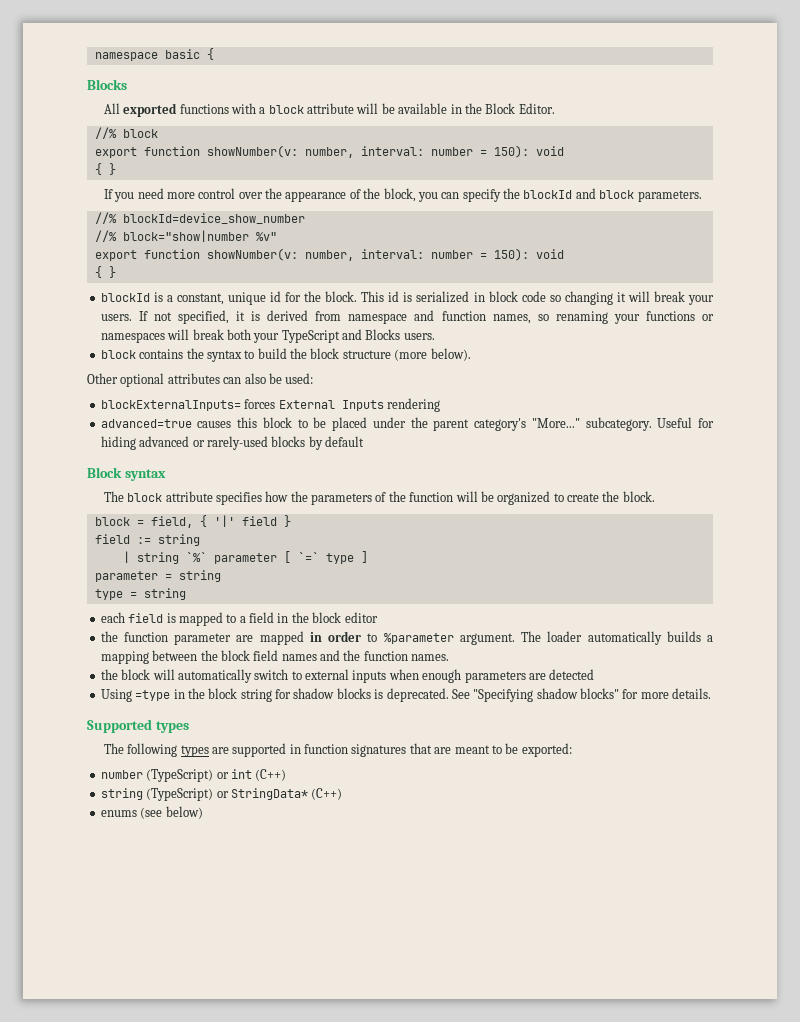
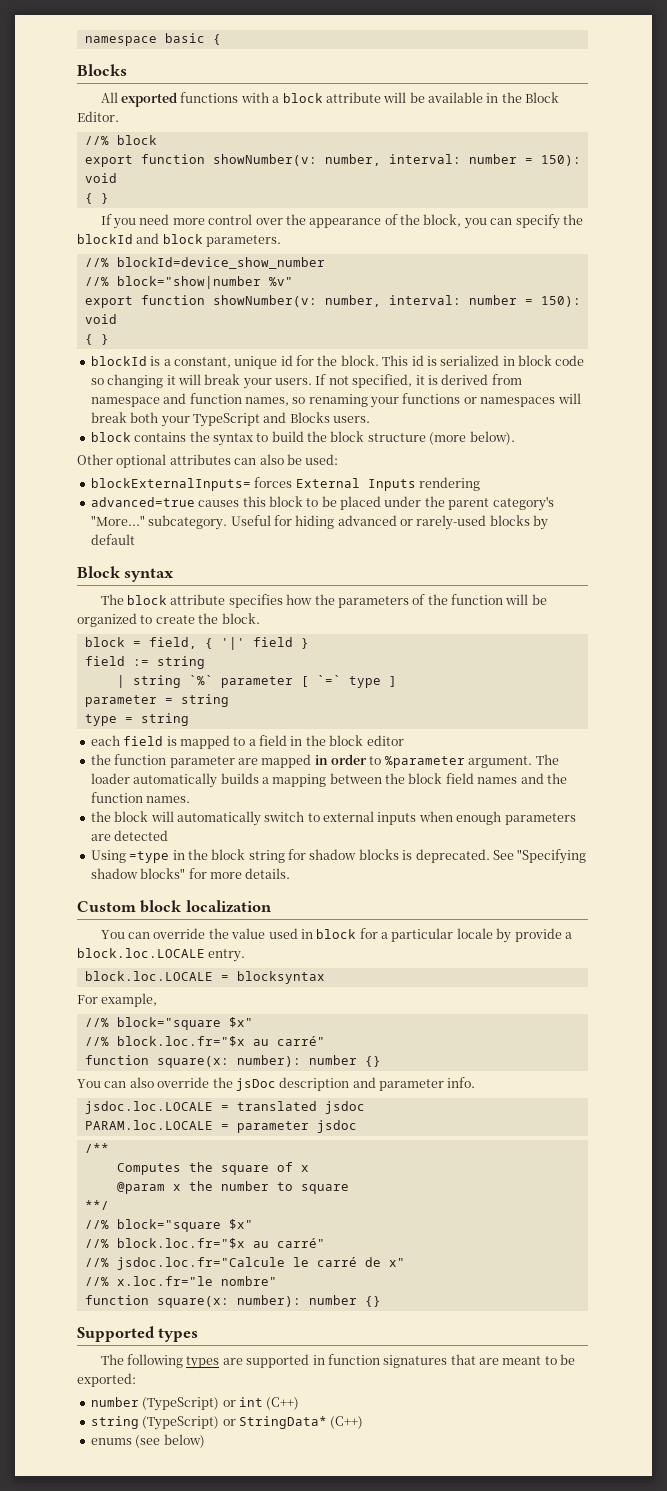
(712, 693) none -> [77,900,272,913] [100,928,572,943] [77,948,246,962] [84,971,325,984] [77,993,158,1007] [84,1017,253,1030] [84,1036,325,1047] [84,1055,381,1068] [77,1077,476,1091] [84,1101,365,1114] [84,1120,357,1133] [84,1143,109,1153] [116,1162,309,1175] [116,1181,349,1194] [84,1200,109,1210] [84,1219,253,1232] [84,1238,325,1249] [84,1257,405,1270] [84,1276,277,1286] [84,1295,381,1308] // Custom block localization // You can override the value used in block for a particular locale by provide a block.loc.LOCALE entry. // block.loc.LOCALE = blocksyntax // For example, // //% block="square $x" // //% block.loc.fr="$x au carré" // function square(x: number): number {} // You can also override the jsDoc description and parameter info. // jsdoc.loc.LOCALE = translated jsdoc // PARAM.loc.LOCALE = parameter jsdoc // /** // Computes the square of x // @param x the number to square // **/ // //% block="square $x" // //% block.loc.fr="$x au carré" // //% jsdoc.loc.fr="Calcule le carré de x" // //% x.loc.fr="le nombre" // function square(x: number): number {}

